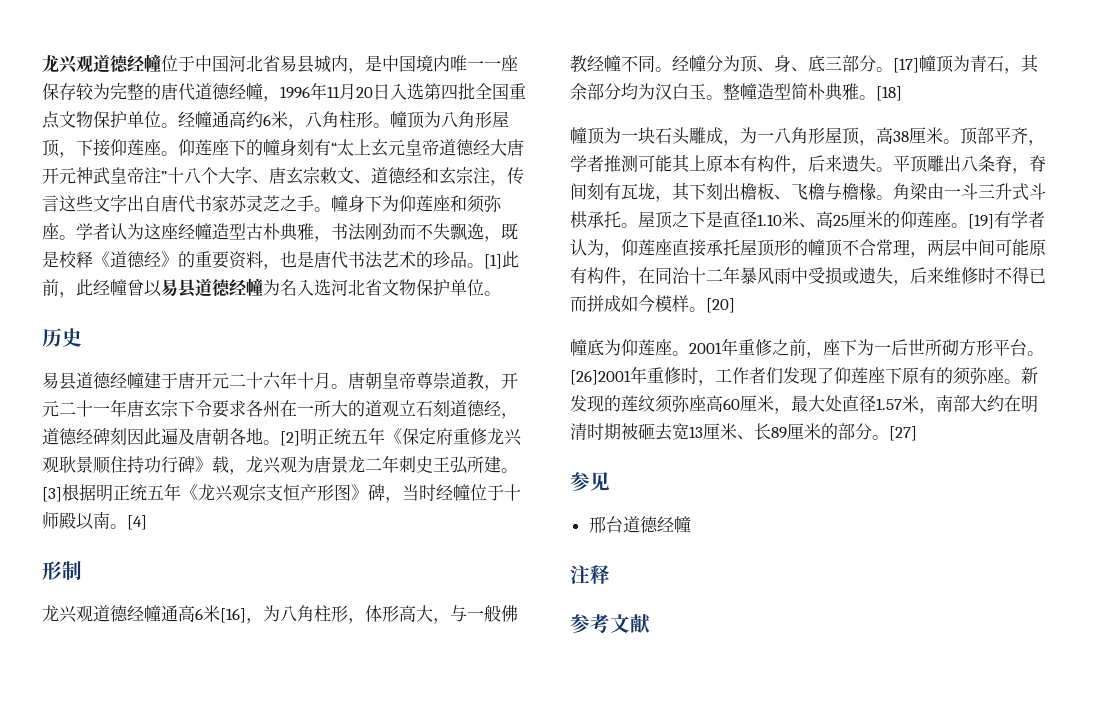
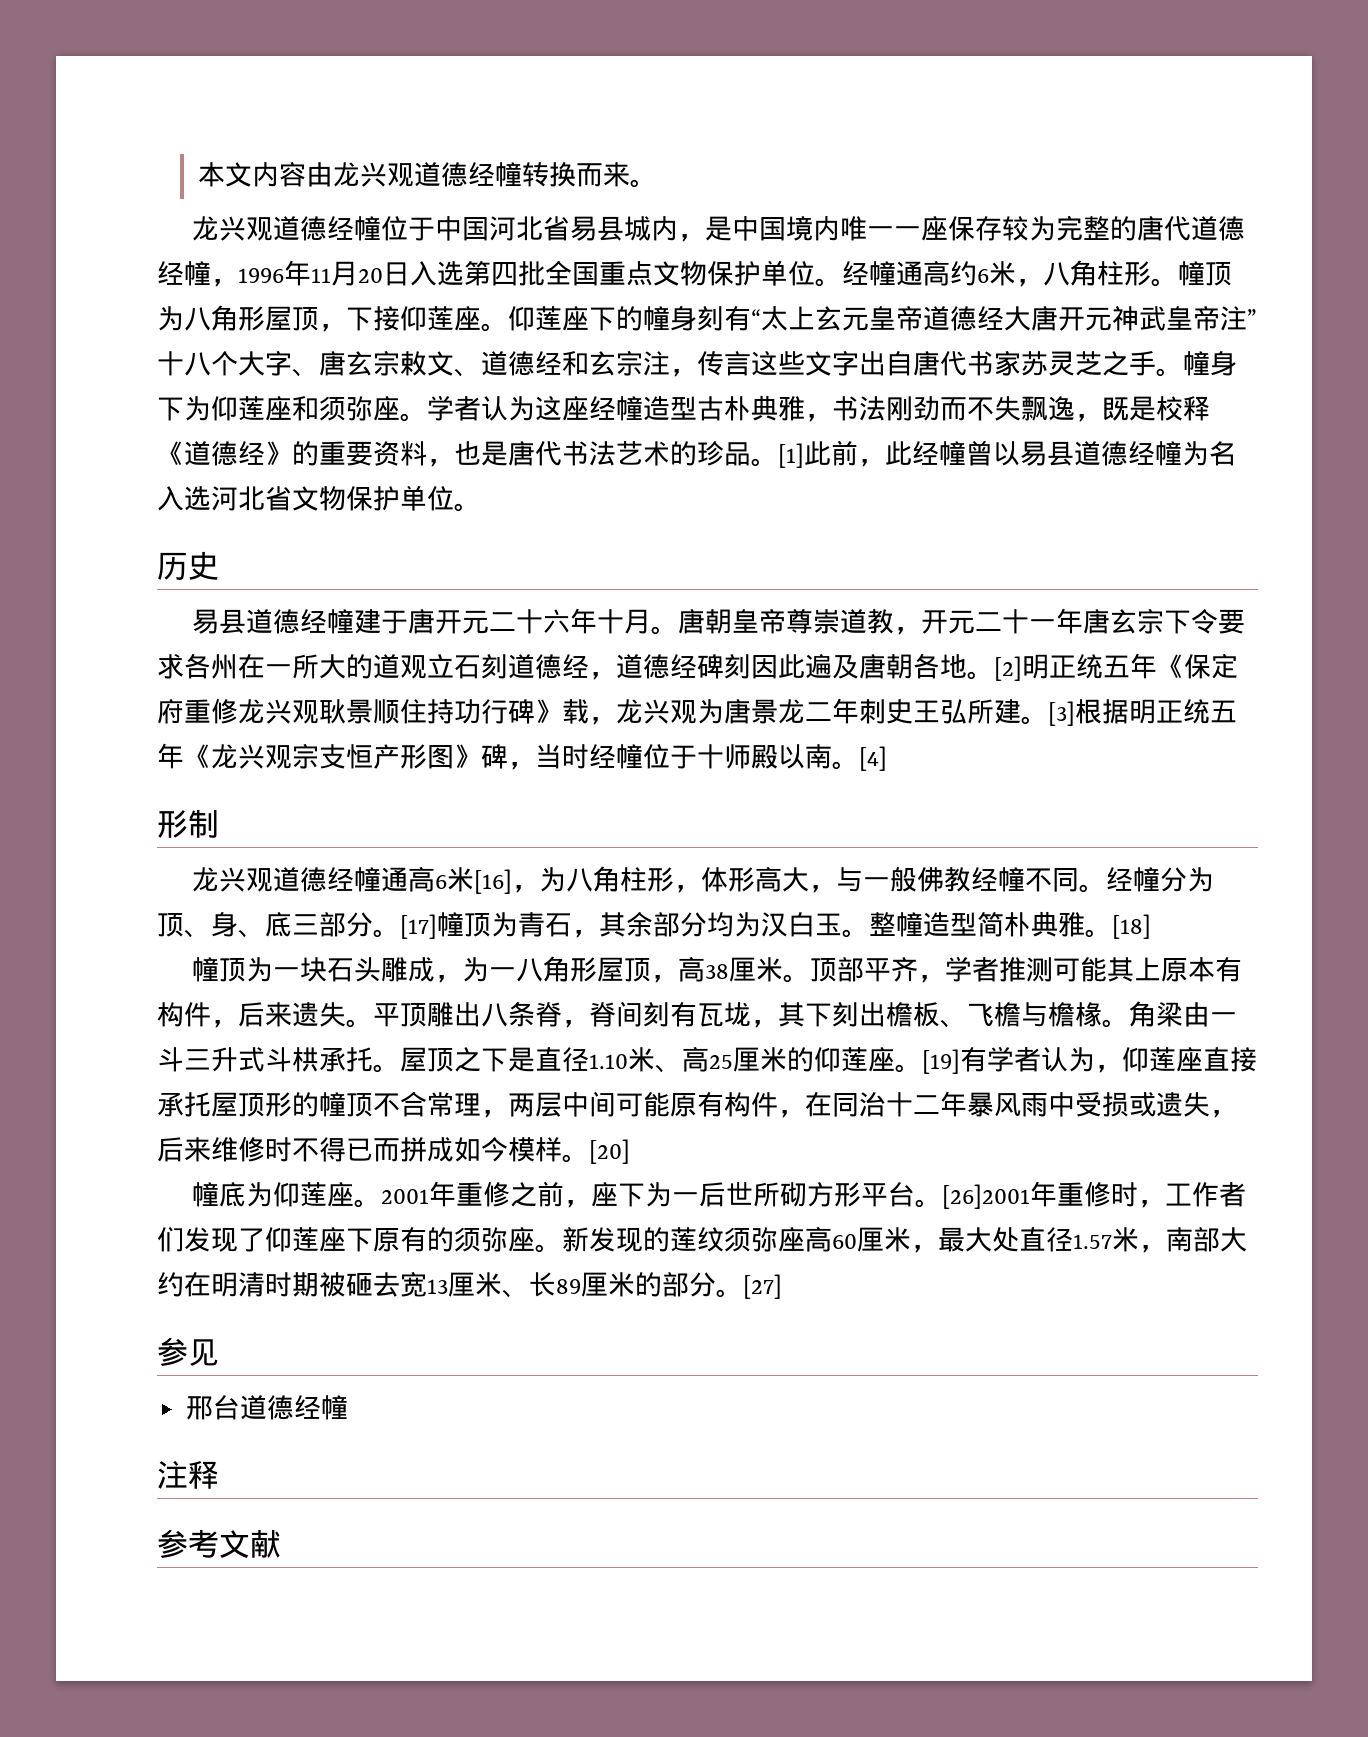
(42, 64) none -> [198,161,658,188] 本文内容由龙兴观道德经幢转换而来。 //

